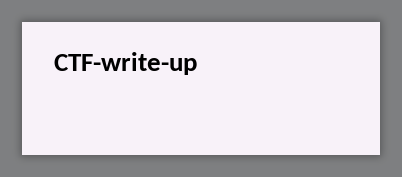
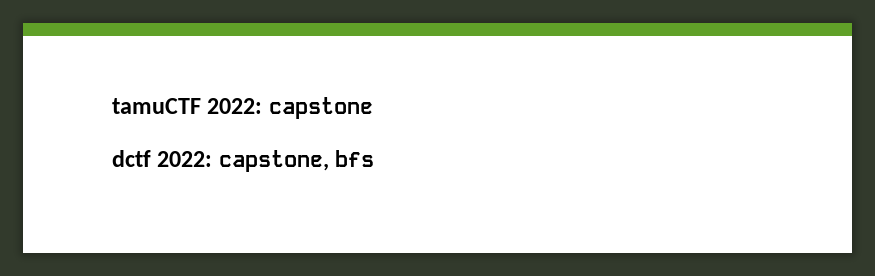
[54,52,197,75] CTF-write-up -> [112,97,373,119] [112,150,375,172] tamuCTF 2022: capstone // dctf 2022: capstone, bfs

